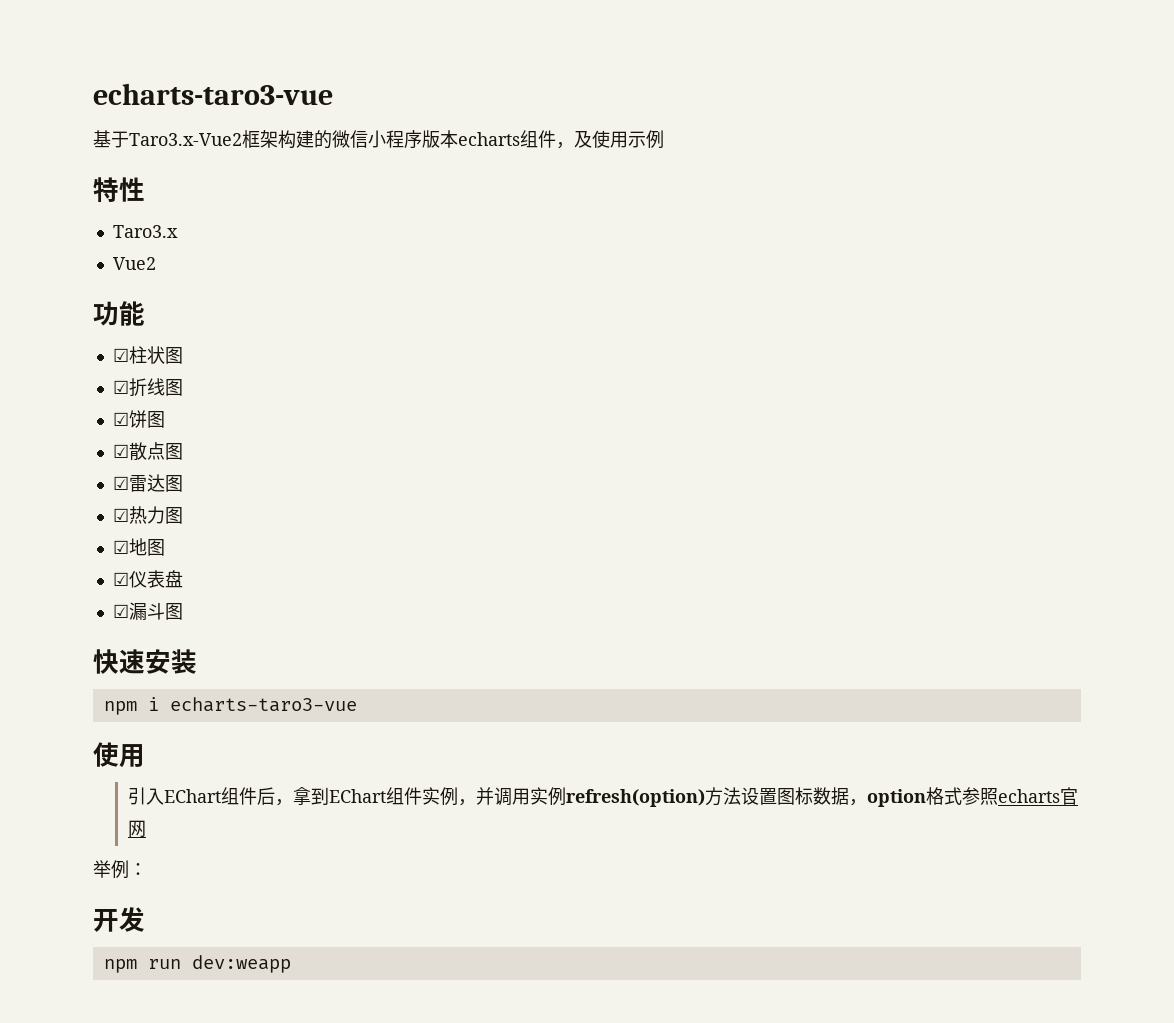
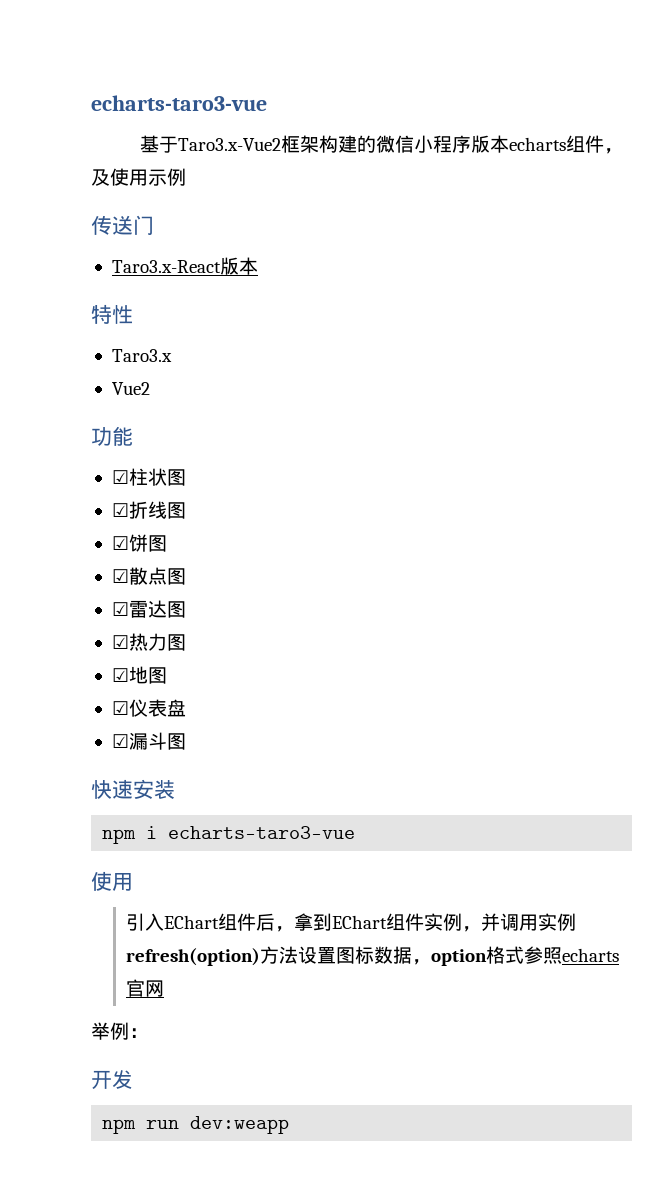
(664, 139) none -> [91,215,154,235] [111,257,258,275] // 传送门 // Taro3.x-React版本

